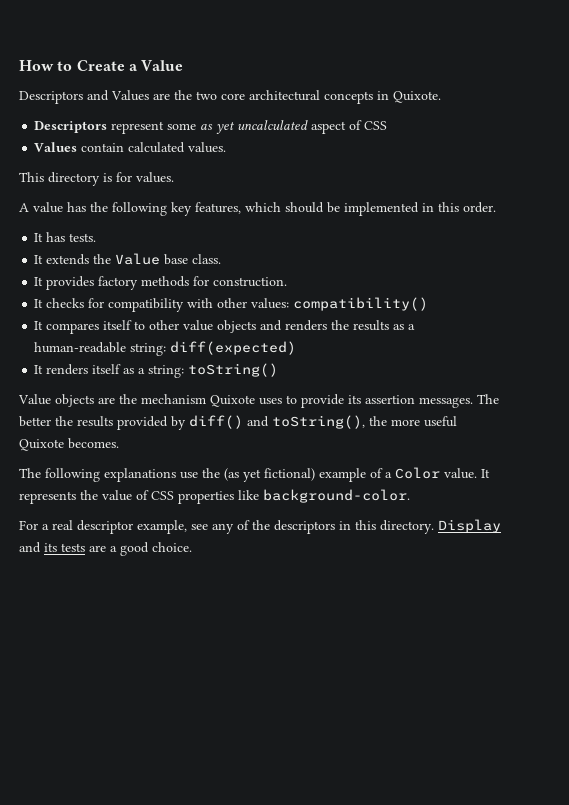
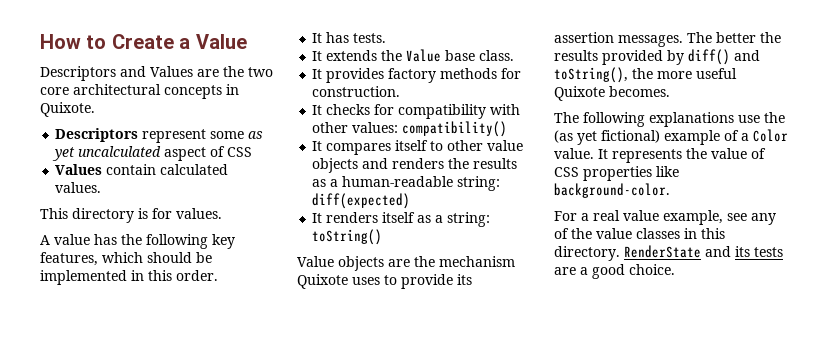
[77,520,133,534] descriptor -> [623,210,659,221] value
[274,520,335,534] descriptors -> [596,228,680,239] value classes
[438,519,501,533] Display -> [624,245,701,258] RenderState

